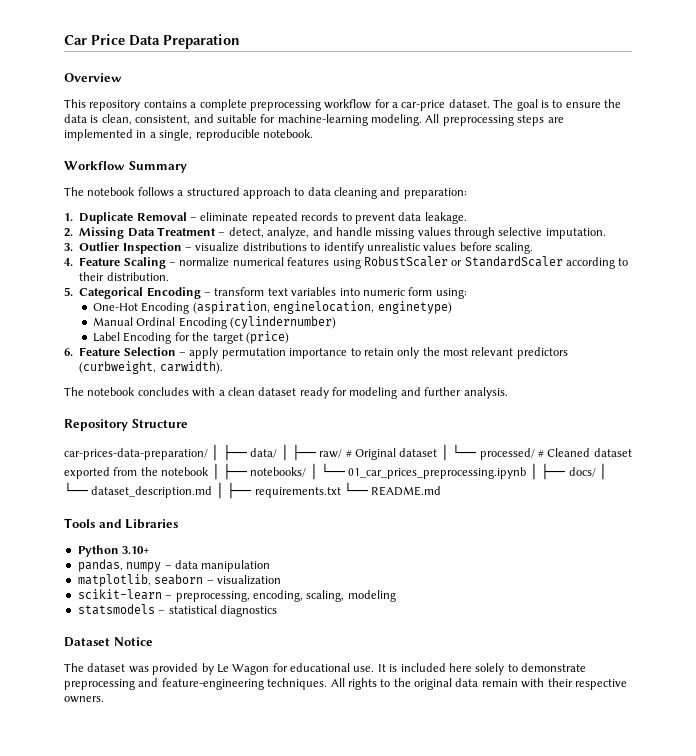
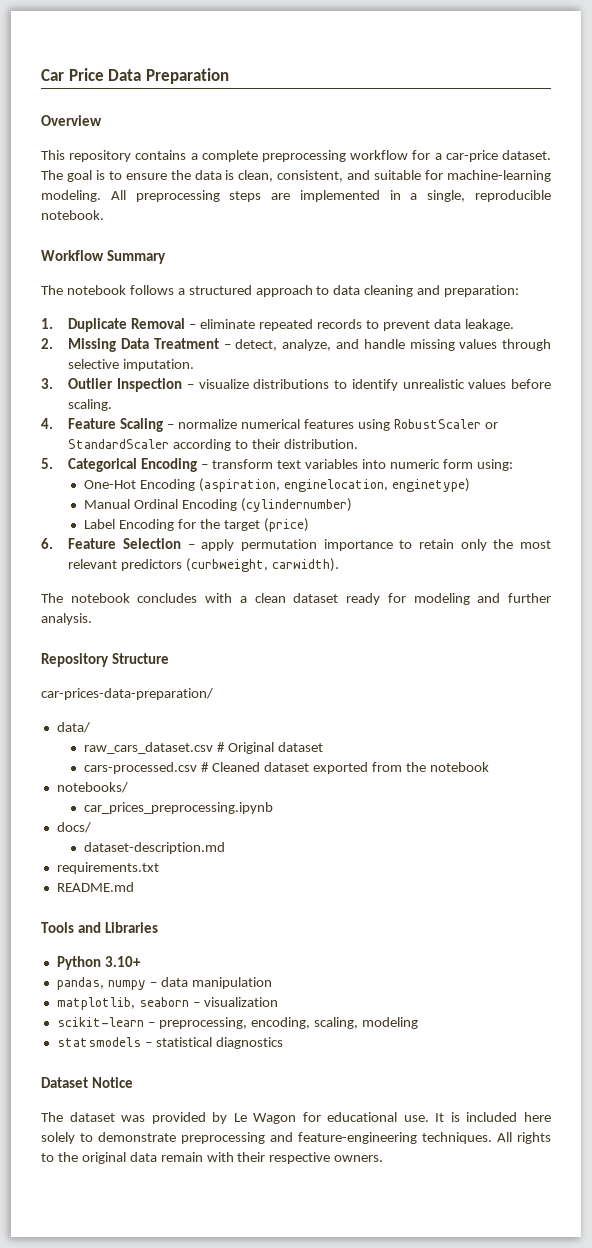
[211,444,247,461] │ ├── -> (213, 694) //
[280,444,343,461] │ ├── raw/ -> [84,742,214,754] // raw_cars_dataset.csv
[440,444,535,461] │ └── processed/ -> [84,762,198,774] // cars-processed.csv
[211,463,247,480] │ ├── -> (489, 767) //
[309,463,607,480] [64,482,252,499] │ └── 01_car_prices_preprocessing.ipynb │ ├── docs/ │ └── dataset_description.md │ ├── -> [84,802,274,814] [56,822,91,833] [84,842,226,854] // car_prices_preprocessing.ipynb // docs/ // dataset-description.md //
[343,482,368,495] └── -> (159, 868) //

